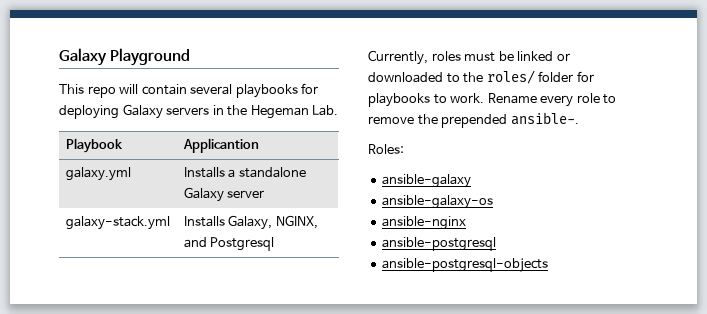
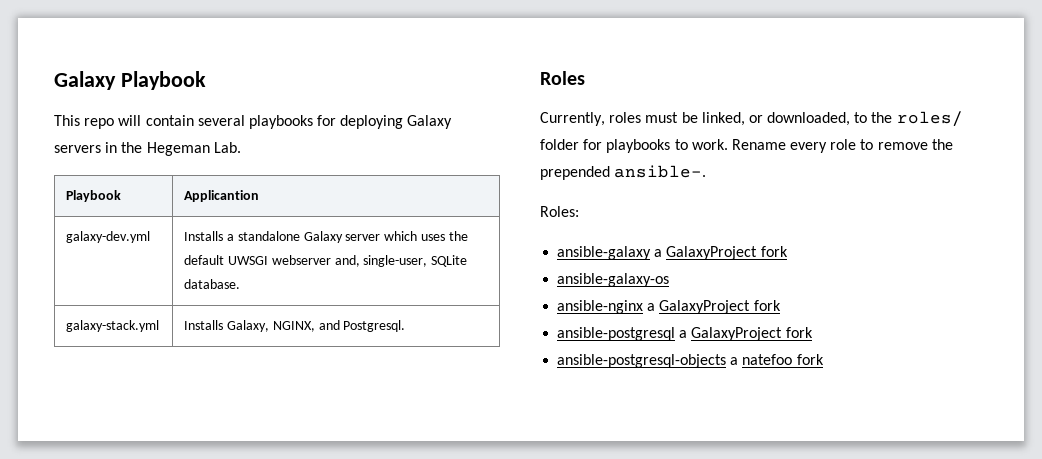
[59,48,191,66] Galaxy Playground -> [54,71,206,90] Galaxy Playbook
[65,167,131,181] galaxy.yml -> [66,231,151,243] galaxy-dev.yml
(265, 194) none -> [384,231,468,241] [184,255,468,267] [184,279,241,289] which uses the default UWSGI webserver and, single-user, SQLite database.
[210,237,275,251] Postgresql -> [343,320,406,332] [540,71,585,85] Postgresql. // Roles
[517,51,570,61] [368,72,443,83] linked or downloaded -> [701,112,851,126] linked, or downloaded,
(472, 181) none -> [654,246,788,260] a GalaxyProject fork
[382,237,497,251] [382,258,549,272] // ansible-postgresql // ansible-postgresql-objects -> [647,300,781,314] [557,327,813,341] [557,354,824,368] a GalaxyProject fork // ansible-postgresql a GalaxyProject fork // ansible-postgresql-objects a natefoo fork

